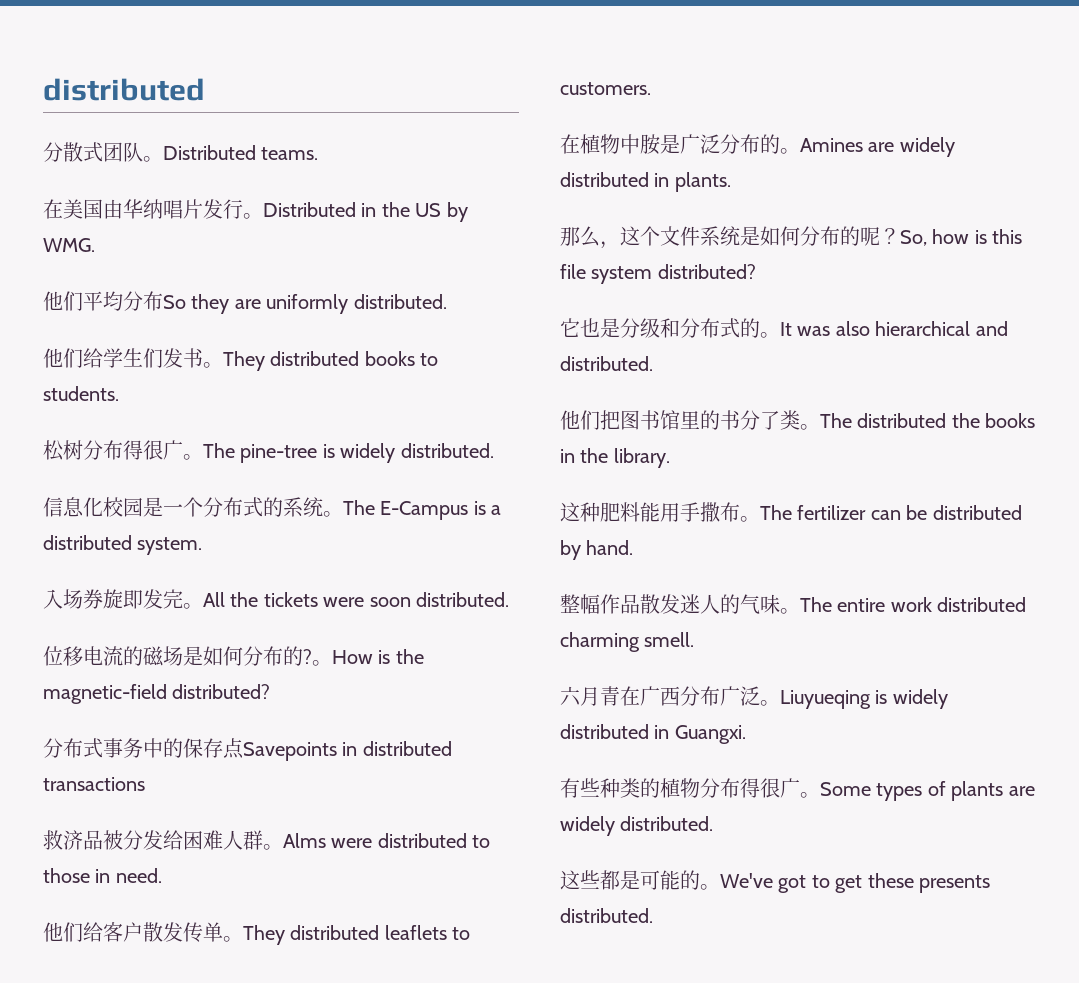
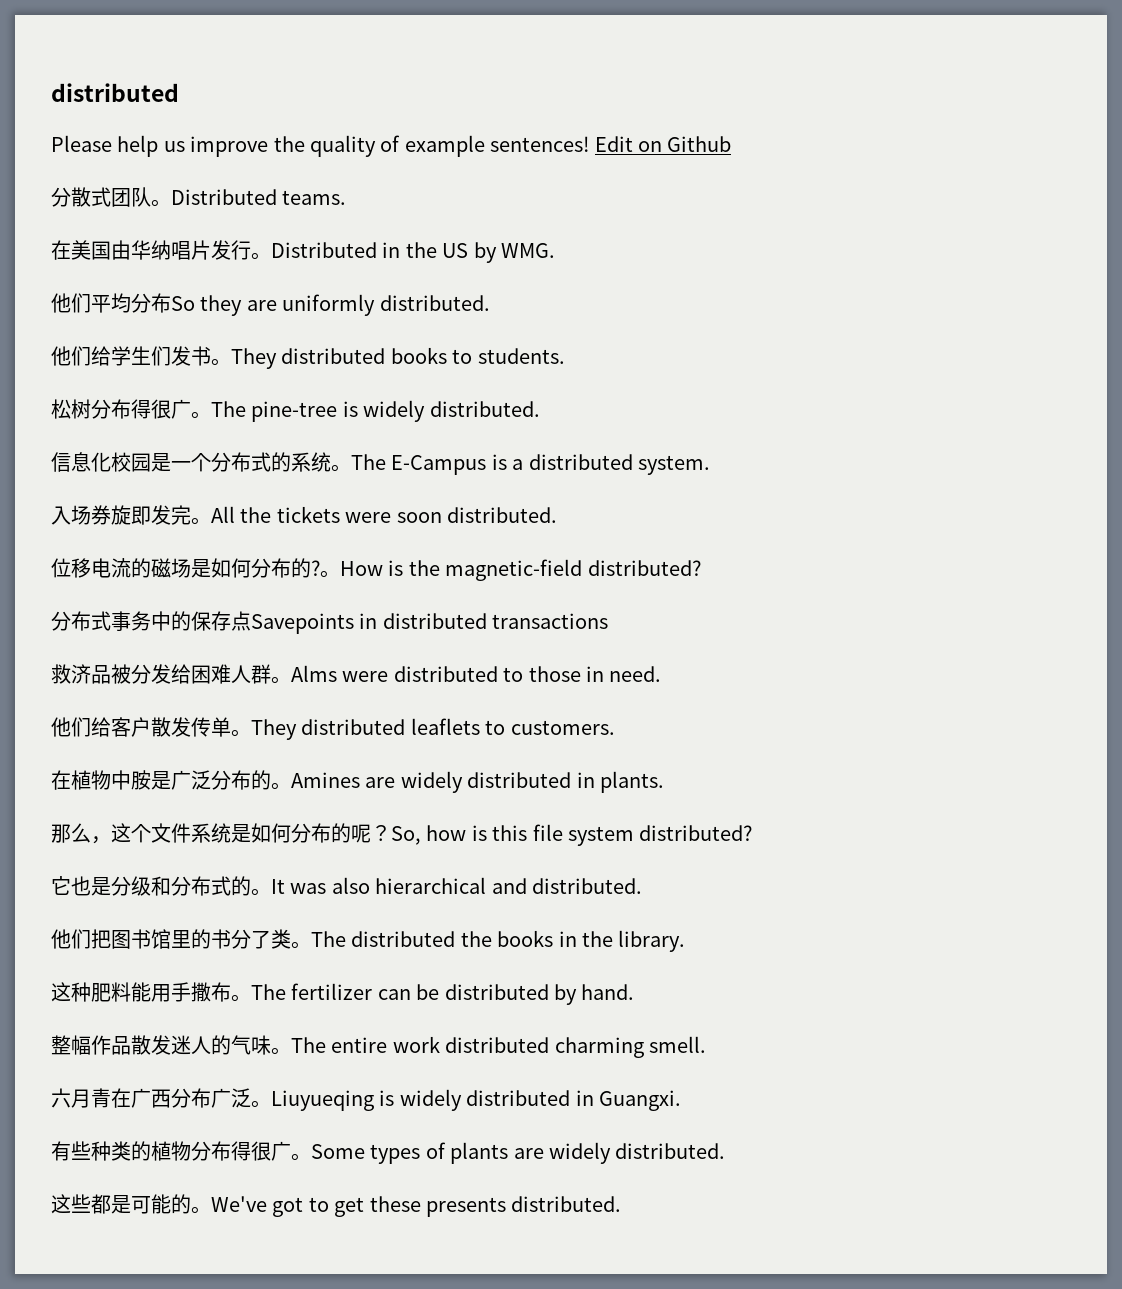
[43,78,205,101] distributed -> [51,83,179,102] [51,135,732,157] distributed // Please help us improve the quality of example sentences! Edit on Github

